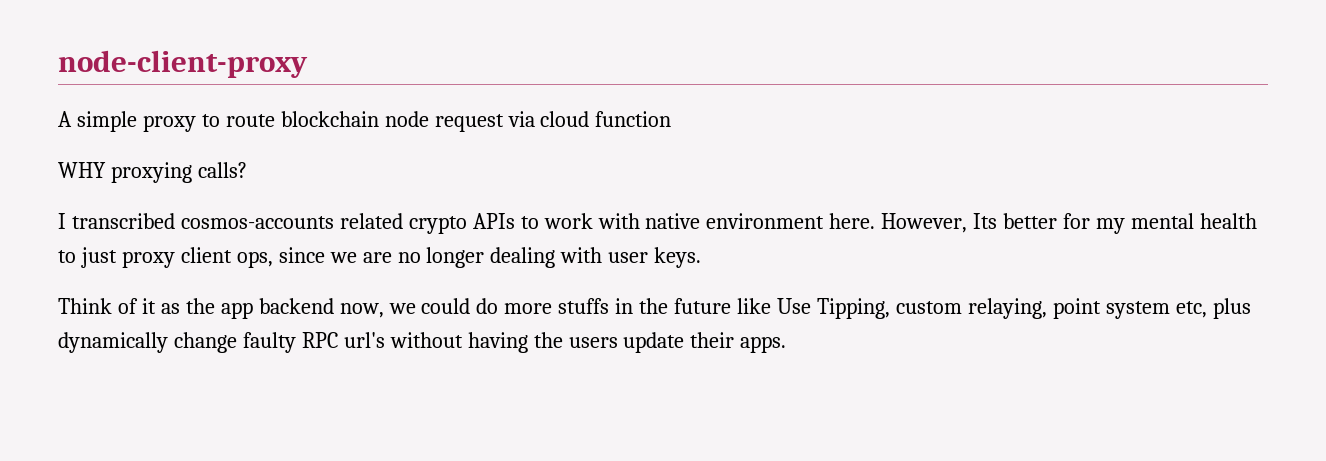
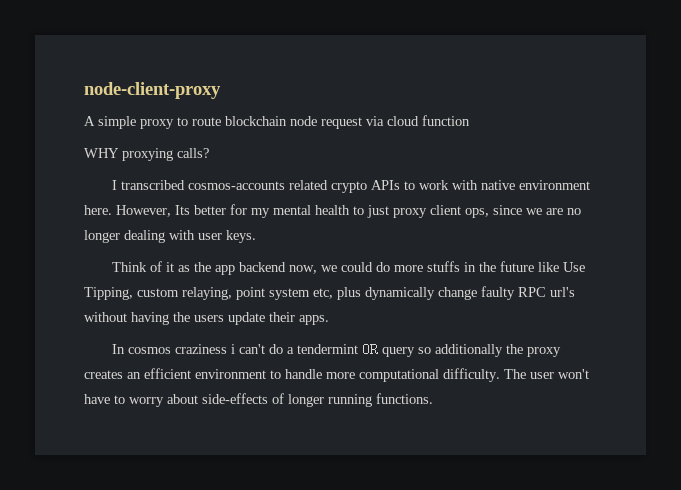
(787, 344) none -> [112,343,562,357] [84,368,589,382] [84,393,433,407] // In cosmos craziness i can't do a tendermint OR query so additionally the proxy creates an efficient environment to handle more computational difficulty. The user won't have to worry about side-effects of longer running functions.

